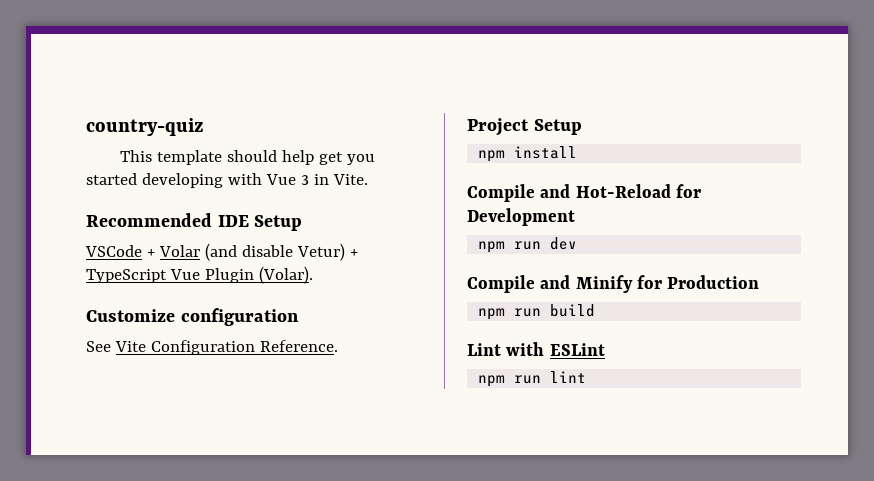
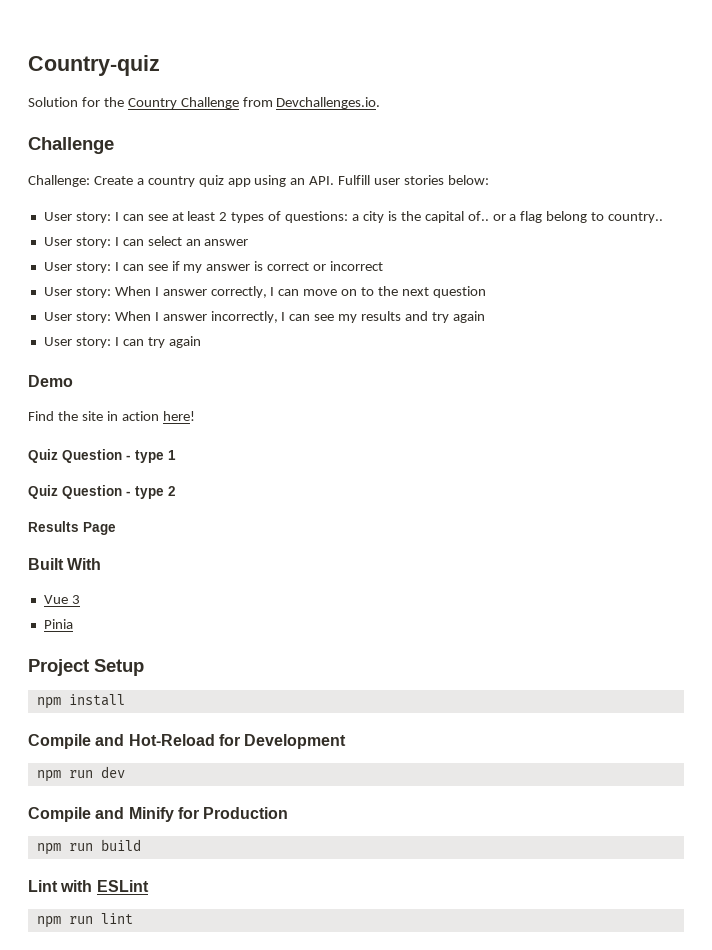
[86,118,204,136] [119,150,375,165] [86,173,368,188] [86,213,303,231] [85,243,358,261] [86,266,313,284] [86,308,299,326] [86,340,338,355] country-quiz // This template should help get you started developing with Vue 3 in Vite. // Recommended IDE Setup // VSCode + Volar (and disable Vetur) + TypeScript Vue Plugin (Volar). // Customize configuration // See Vite Configuration Reference. -> [28,55,160,76] [28,97,381,109] [28,137,114,154] [28,175,489,187] [43,211,664,223] [43,236,249,248] [43,261,384,273] [43,286,486,298] [43,311,485,323] [43,336,201,348] [28,375,73,387] [28,411,195,421] [28,449,176,463] [28,485,176,499] [28,521,116,535] [28,558,102,570] [43,595,80,604] [43,619,73,629] Country-quiz // Solution for the Country Challenge from Devchallenges.io. // Challenge // Challenge: Create a country quiz app using an API. Fulfill user stories below: // User story: I can see at least 2 types of questions: a city is the capital of.. or a flag belong to country.. // User story: I can select an answer // User story: I can see if my answer is correct or incorrect // User story: When I answer correctly, I can move on to the next question // User story: When I answer incorrectly, I can see my results and try again // User story: I can try again // Demo // Find the site in action here! // Quiz Question - type 1 // Quiz Question - type 2 // Results Page // Built With // Vue 3 // Pinia

